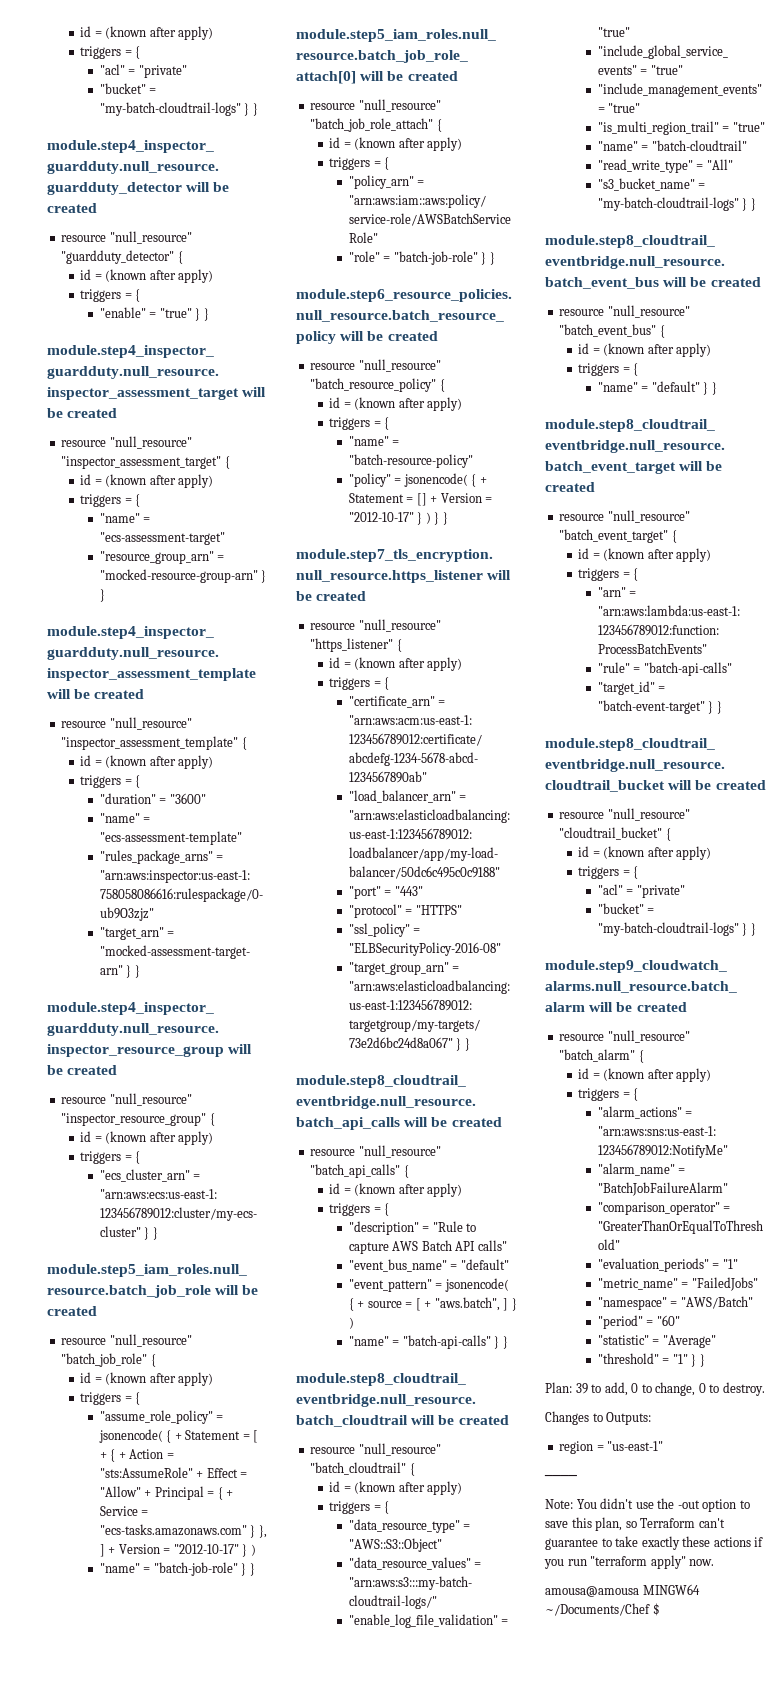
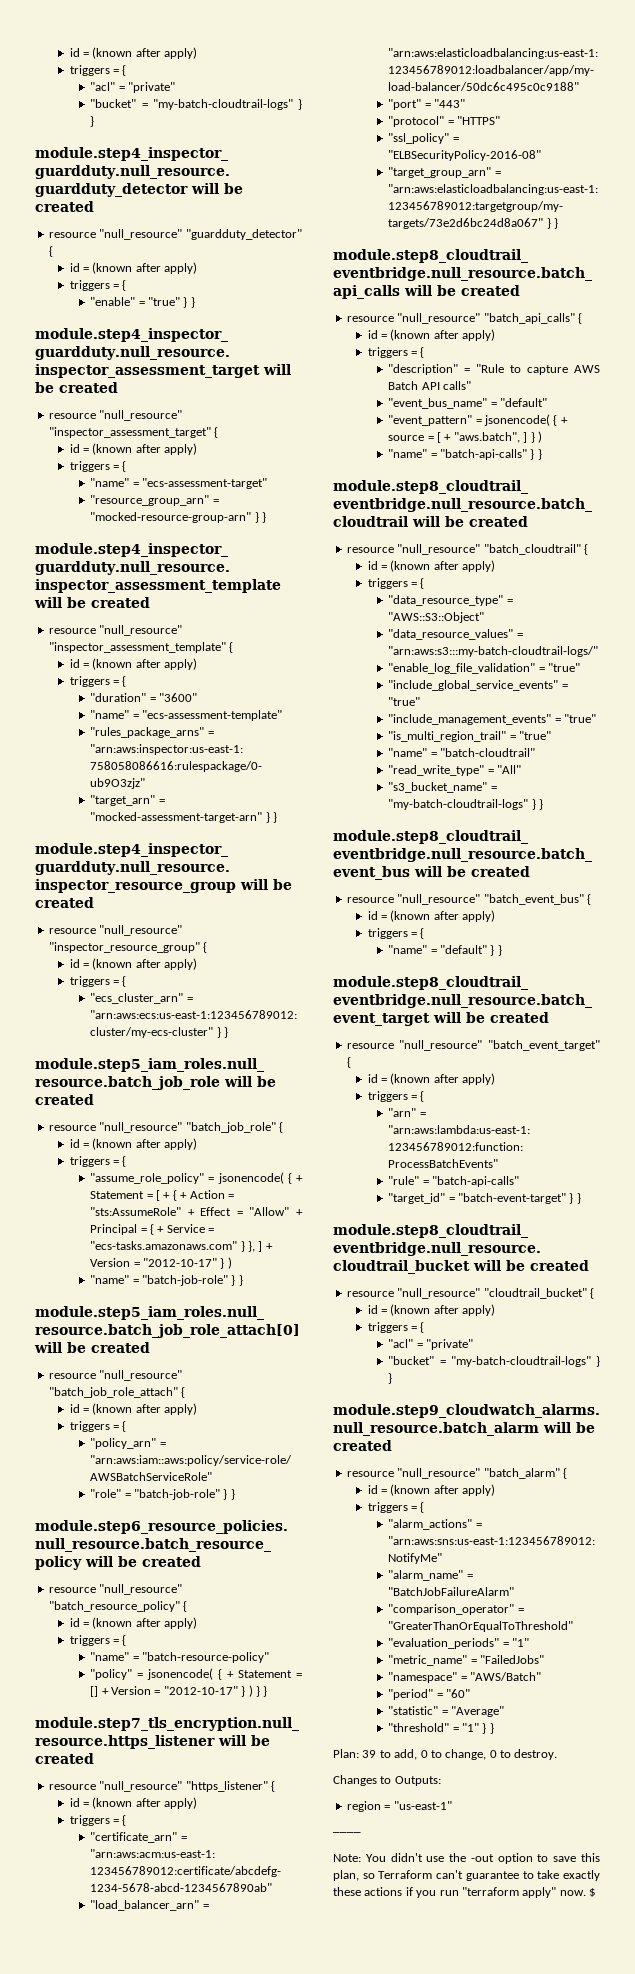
[545,1584,700,1597] [545,1603,650,1616] // amousa@amousa MINGW64 ~/Documents/Chef -> (586, 1893) none

